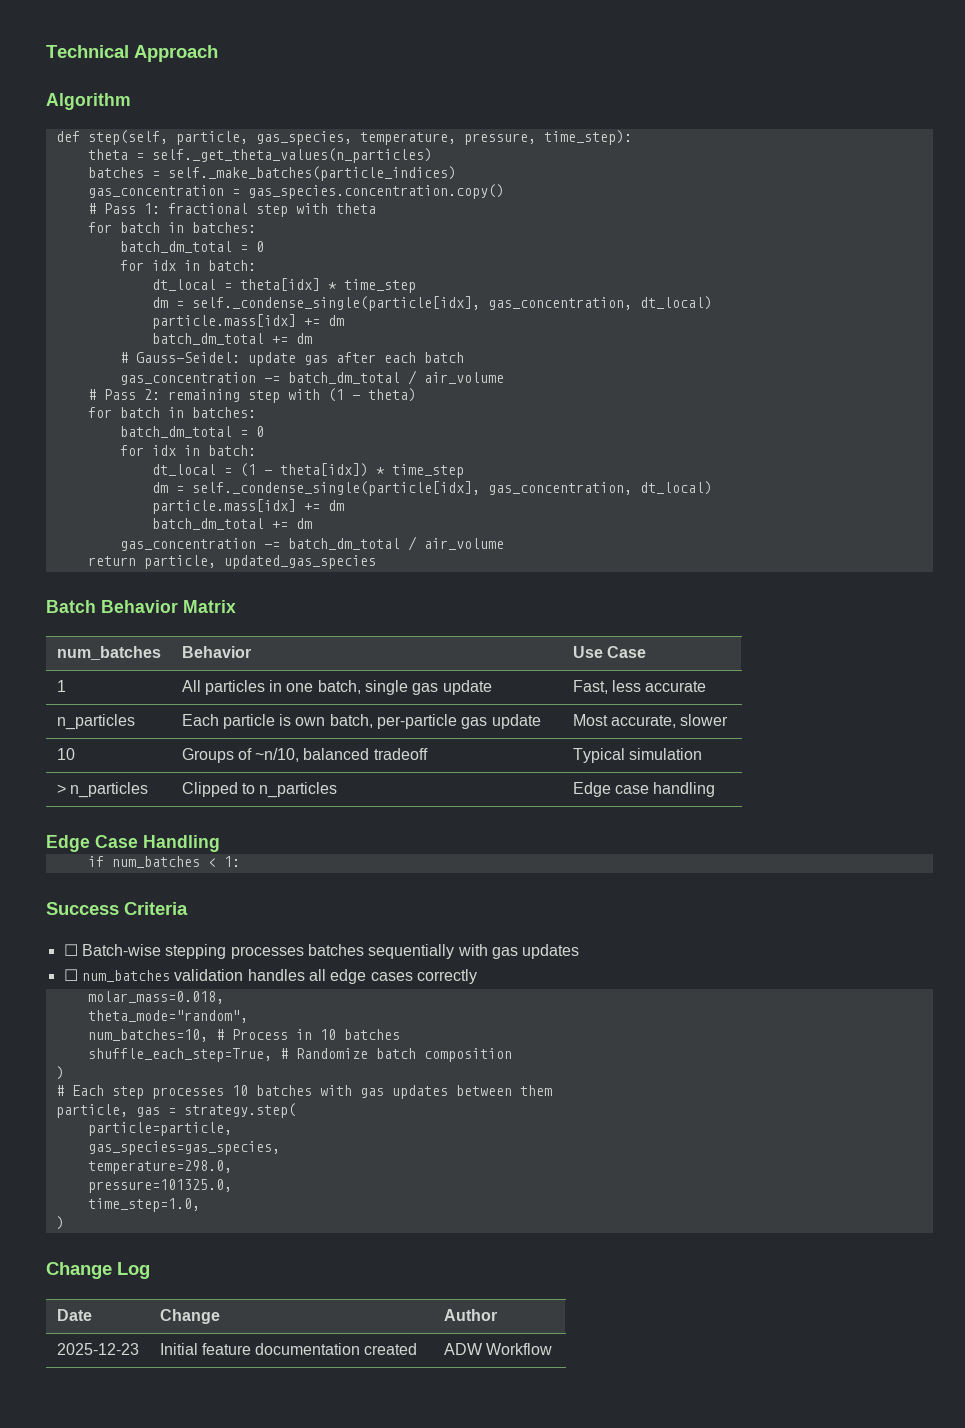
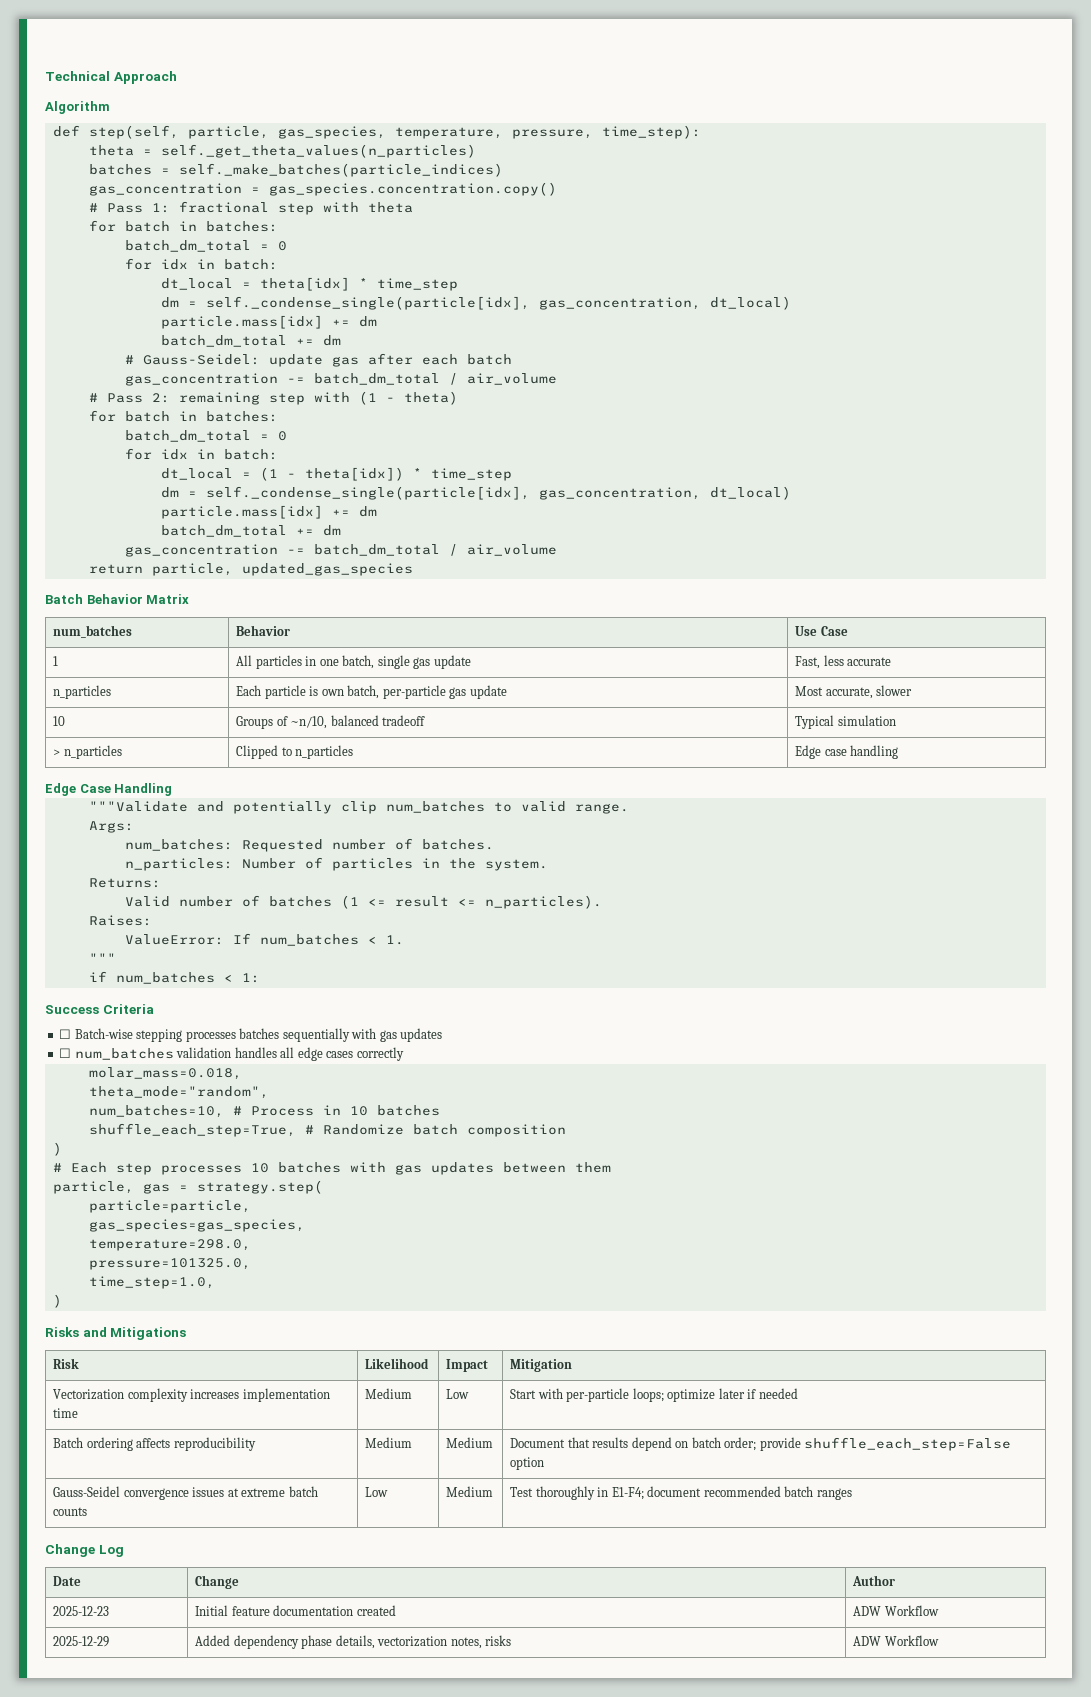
(220, 843) none -> [88,801,629,814] [88,821,134,833] [124,838,494,852] [124,857,548,871] [88,878,161,888] [124,895,602,909] [88,915,152,926] [124,933,404,946] [88,953,116,963] // """Validate and potentially clip num_batches to valid range. // Args: // num_batches: Requested number of batches. // n_particles: Number of particles in the system. // Returns: // Valid number of batches (1 <= result <= n_particles). // Raises: // ValueError: If num_batches < 1. // """
(64, 1223) none -> [45,1327,187,1340] [53,1358,80,1369] [365,1358,430,1369] [446,1359,489,1372] [510,1359,573,1372] [53,1388,330,1402] [53,1408,79,1418] [365,1388,413,1399] [446,1389,470,1399] [510,1388,798,1402] [53,1437,256,1451] [365,1437,413,1448] [446,1437,494,1448] [510,1437,1012,1451] [510,1457,545,1470] [53,1486,318,1500] [53,1507,88,1516] [365,1487,389,1497] [446,1486,494,1497] [510,1486,852,1500] // Risks and Mitigations // Risk | Likelihood | Impact | Mitigation // Vectorization complexity increases implementation time | Medium | Low | Start with per-particle loops; optimize later if needed // Batch ordering affects reproducibility | Medium | Medium | Document that results depend on batch order; provide shuffle_each_step=False option // Gauss-Seidel convergence issues at extreme batch counts | Low | Medium | Test thoroughly in E1-F4; document recommended batch ranges
(552, 1349) none -> [53,1636,110,1647] [195,1635,512,1649] [853,1635,939,1646] // 2025-12-29 | Added dependency phase details, vectorization notes, risks | ADW Workflow

